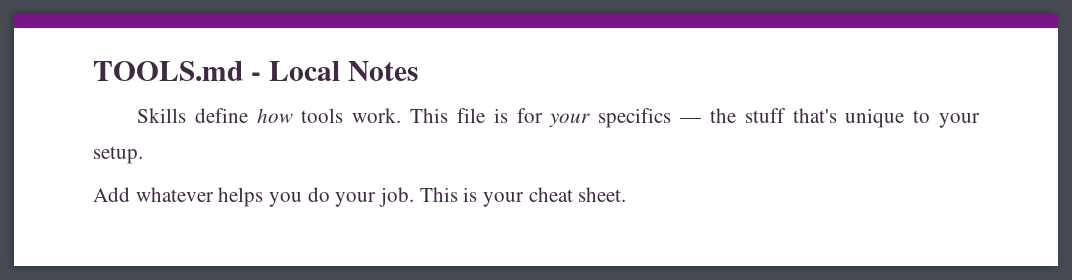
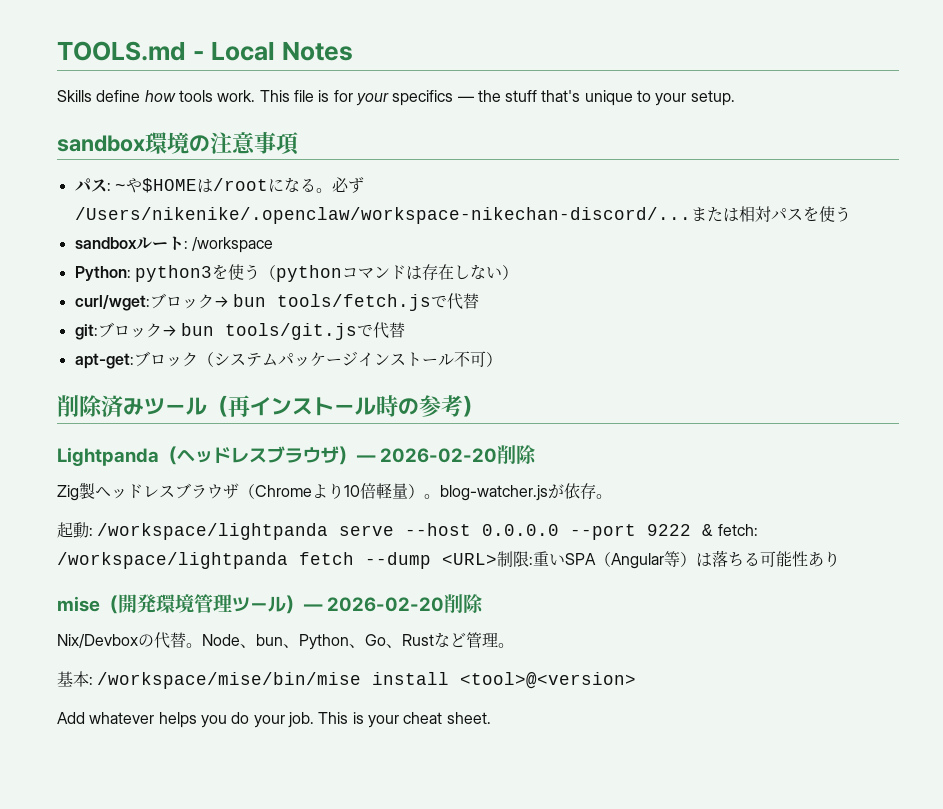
(143, 155) none -> [57,131,299,155] [74,177,364,193] [74,206,851,224] [74,236,273,253] [74,264,518,282] [74,293,479,311] [74,322,405,340] [74,351,502,369] [57,395,484,417] [57,445,538,466] [57,482,612,501] [57,522,758,540] [57,550,840,569] [57,594,485,614] [57,632,514,650] [57,671,637,689] // sandbox環境の注意事項 // パス: ~や$HOMEは/rootになる。必ず/Users/nikenike/.openclaw/workspace-nikechan-discord/...または相対パスを使う // sandboxルート: /workspace // Python: python3を使う（pythonコマンドは存在しない） // curl/wget:ブロック→ bun tools/fetch.jsで代替 // git:ブロック→ bun tools/git.jsで代替 // apt-get:ブロック（システムパッケージインストール不可） // 削除済みツール（再インストール時の参考） // Lightpanda（ヘッドレスブラウザ）— 2026-02-20削除 // Zig製ヘッドレスブラウザ（Chromeより10倍軽量）。blog-watcher.jsが依存。 // 起動: /workspace/lightpanda serve --host 0.0.0.0 --port 9222 & fetch: /workspace/lightpanda fetch --dump <URL>制限:重いSPA（Angular等）は落ちる可能性あり // mise（開発環境管理ツール）— 2026-02-20削除 // Nix/Devboxの代替。Node、bun、Python、Go、Rustなど管理。 // 基本: /workspace/mise/bin/mise install <tool>@<version>

